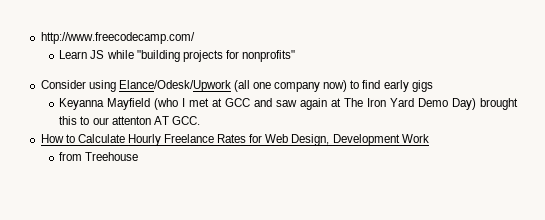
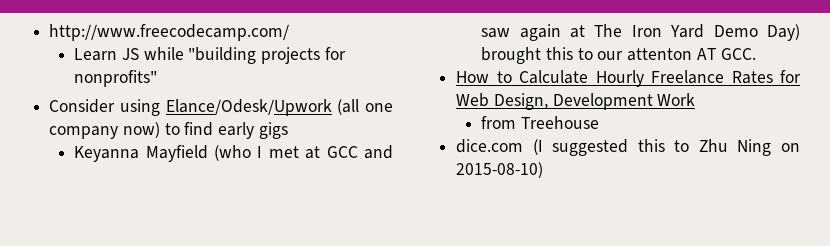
(139, 156) none -> [456,139,800,156] [456,162,544,178] // dice.com (I suggested this to Zhu Ning on 2015-08-10)

